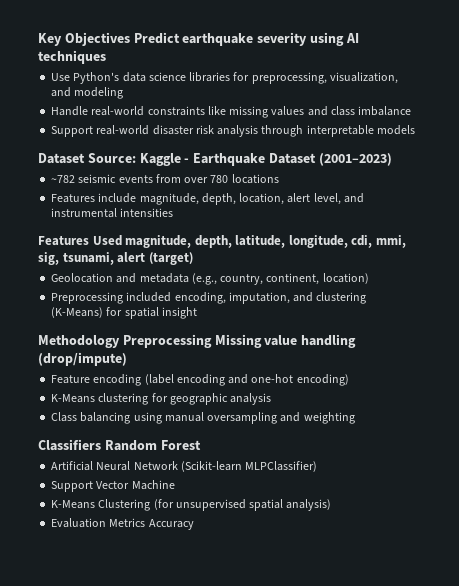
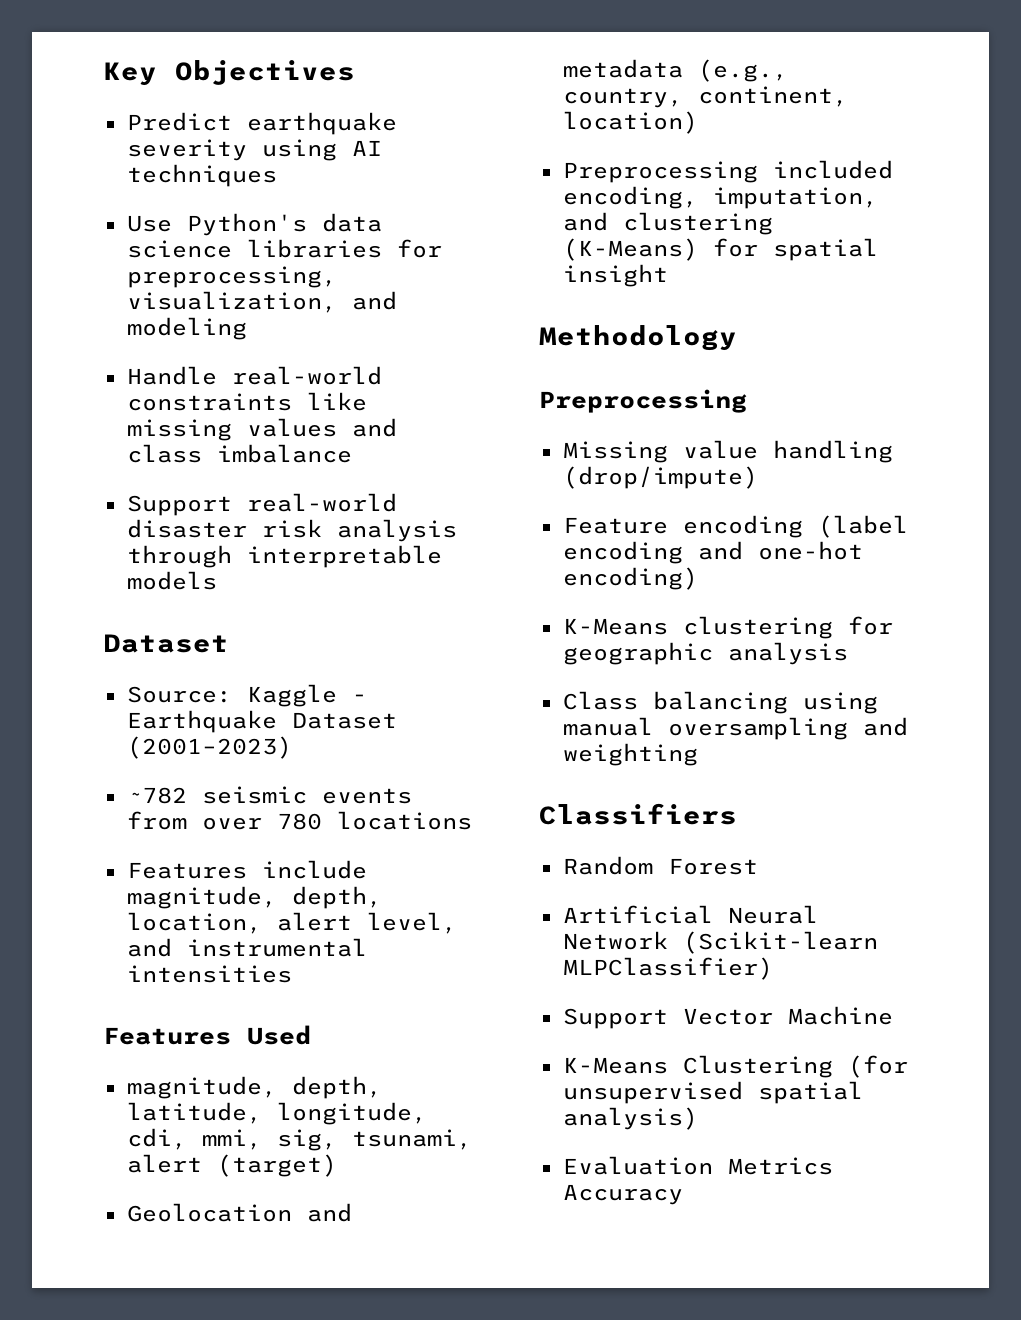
(130, 39) none -> (355, 72) //
(85, 158) none -> (229, 643) //
(122, 240) none -> (311, 1035) //
[122,334,212,348] Preprocessing -> [539,389,747,413] // Preprocessing //
(101, 445) none -> (737, 814) //

